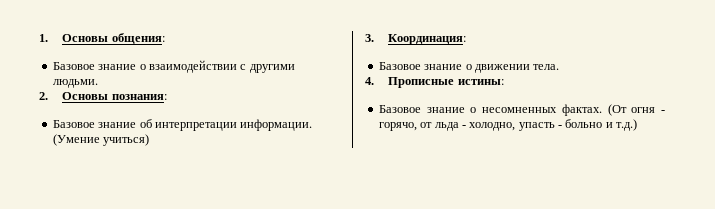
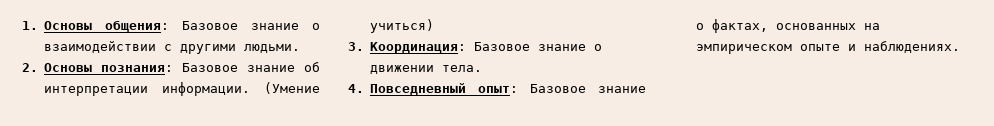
(165, 38) // -> (170, 26) none
(167, 97) // -> (174, 68) none
(467, 39) // -> (467, 48) none
[388,77,504,88] [378,104,665,116] [378,119,638,131] Прописные истины: // Базовое знание о несомненных фактах. (От огня - горячо, от льда - холодно, упасть - больно и т.д.) -> [370,83,646,95] [696,19,881,33] [696,41,961,54] Повседневный опыт: Базовое знание о фактах, основанных на эмпирическом опыте и наблюдениях.

